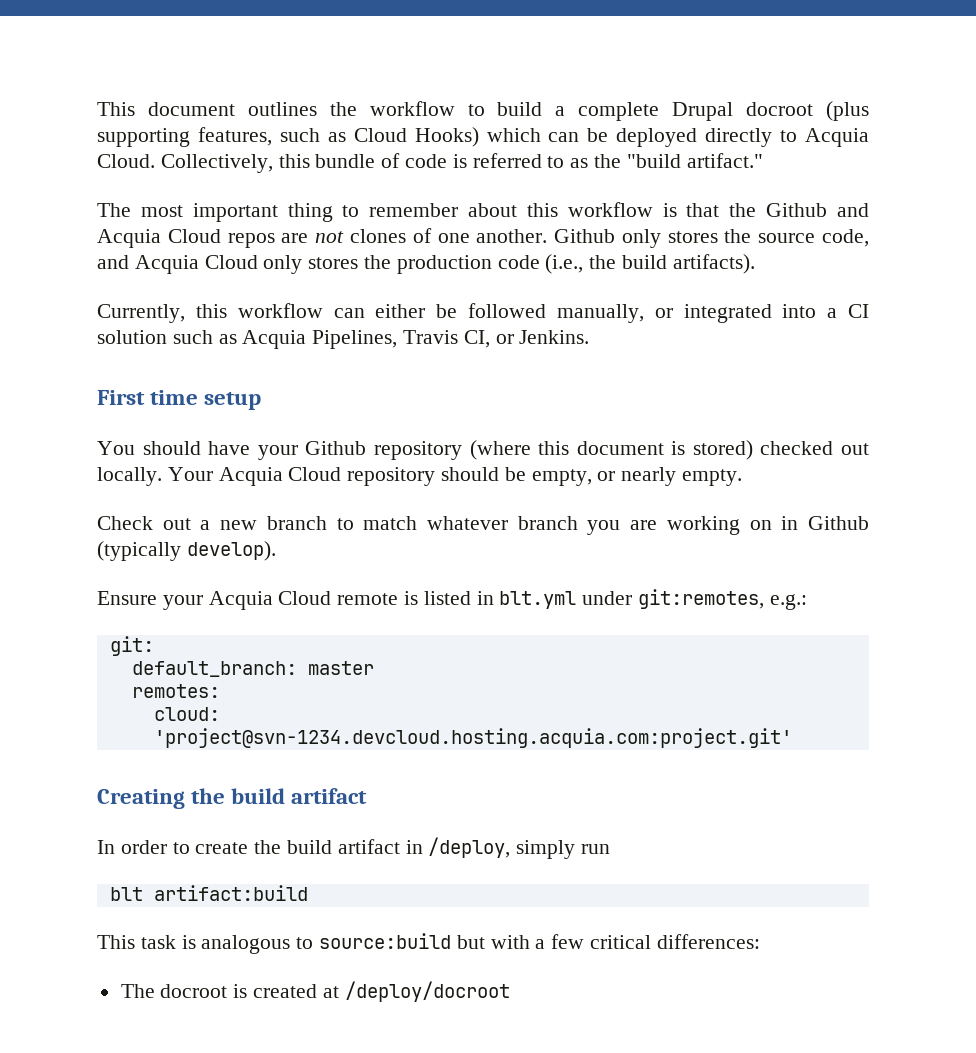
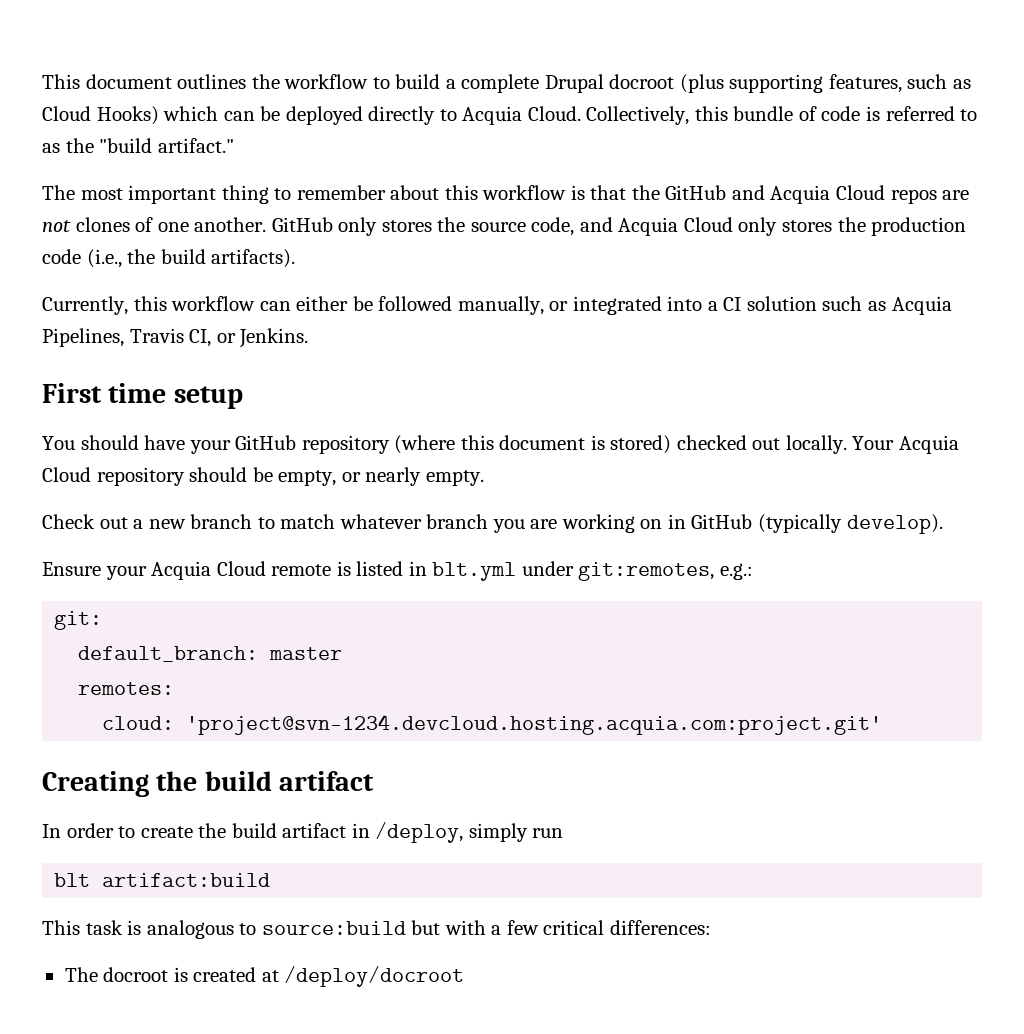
[766,203,828,217] Github -> [665,185,727,200] GitHub
[554,229,616,243] Github -> [271,217,333,232] GitHub
[305,441,367,455] Github -> [235,435,297,450] GitHub
[807,516,869,530] Github -> [691,514,753,529] GitHub

